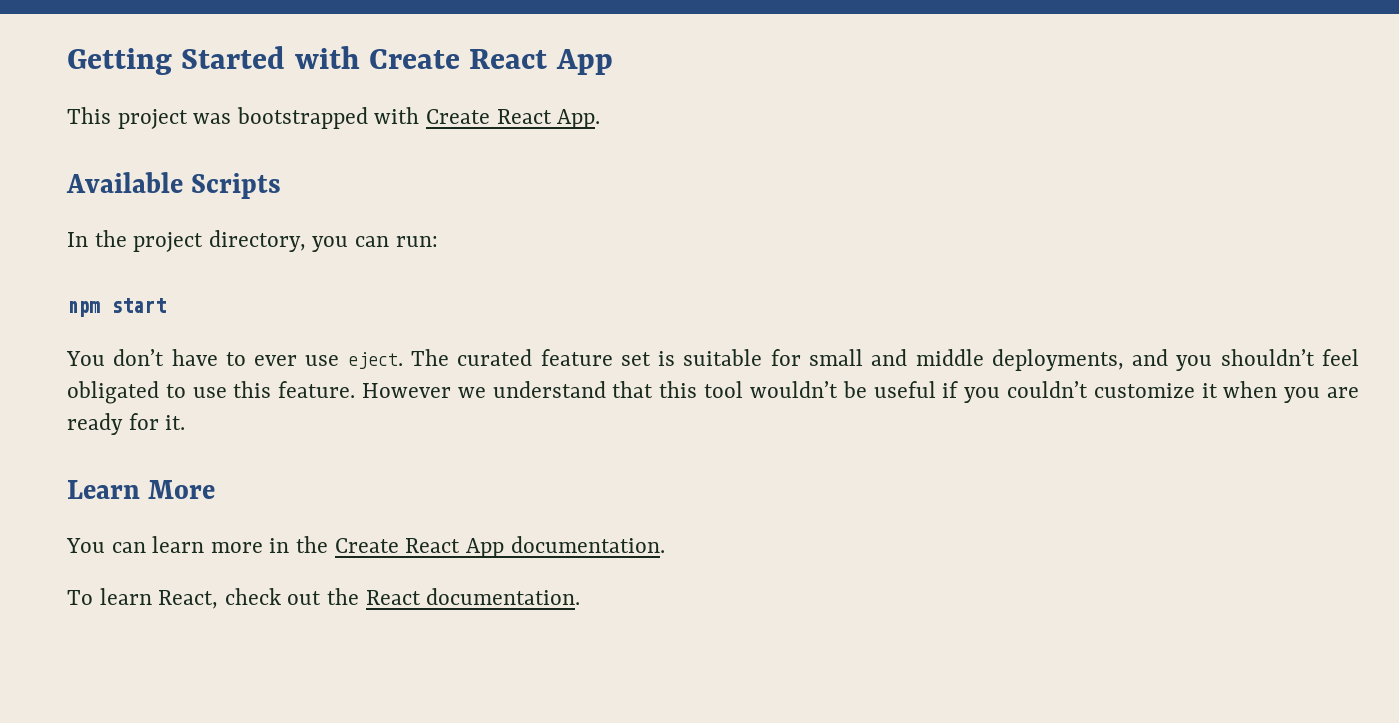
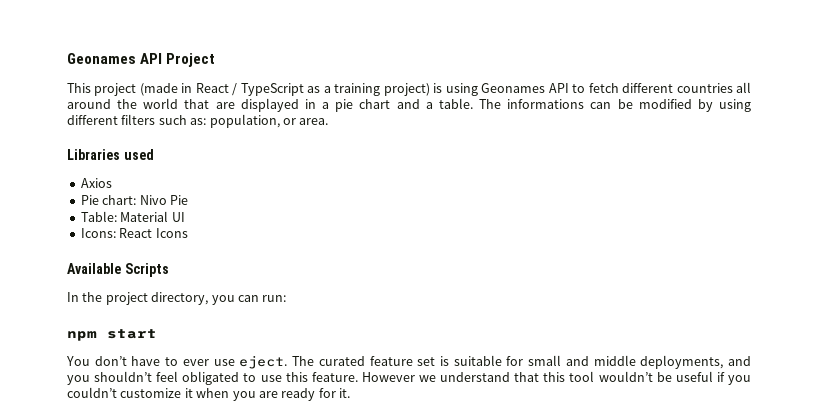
[67,46,613,75] [67,107,601,129] Getting Started with Create React App // This project was bootstrapped with Create React App. -> [67,53,216,67] [67,82,752,96] [67,98,751,112] [67,114,329,128] [67,149,154,160] [80,178,112,188] [80,195,188,205] [80,211,185,222] [80,228,188,238] Geonames API Project // This project (made in React / TypeScript as a training project) is using Geonames API to fetch different countries all around the world that are displayed in a pie chart and a table. The informations can be modified by using different filters such as: population, or area. // Libraries used // Axios // Pie chart: Nivo Pie // Table: Material UI // Icons: React Icons
[67,480,216,499] [66,536,665,558] [67,588,581,609] // Learn More // You can learn more in the Create React App documentation. // To learn React, check out the React documentation. -> (350, 393) none

